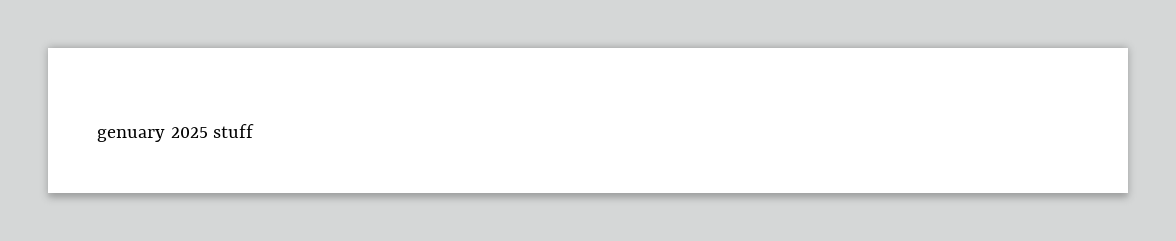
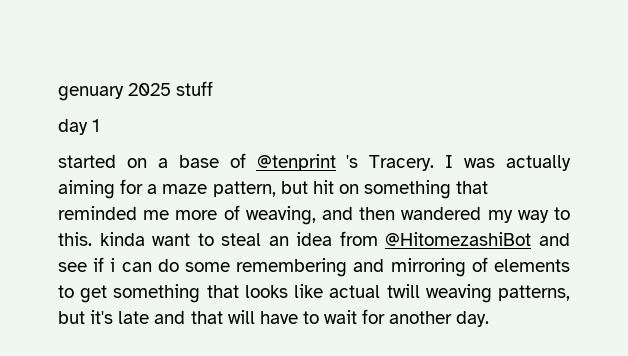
(255, 131) none -> [58,119,101,135] [58,153,571,171] [58,179,489,199] [58,205,570,225] [58,231,570,246] [58,257,570,277] [58,284,570,303] [58,309,490,327] // day 1 // started on a base of @tenprint 's Tracery. I was actually aiming for a maze pattern, but hit on something that reminded me more of weaving, and then wandered my way to this. kinda want to steal an idea from @HitomezashiBot and see if i can do some remembering and mirroring of elements to get something that looks like actual twill weaving patterns, but it's late and that will have to wait for another day.

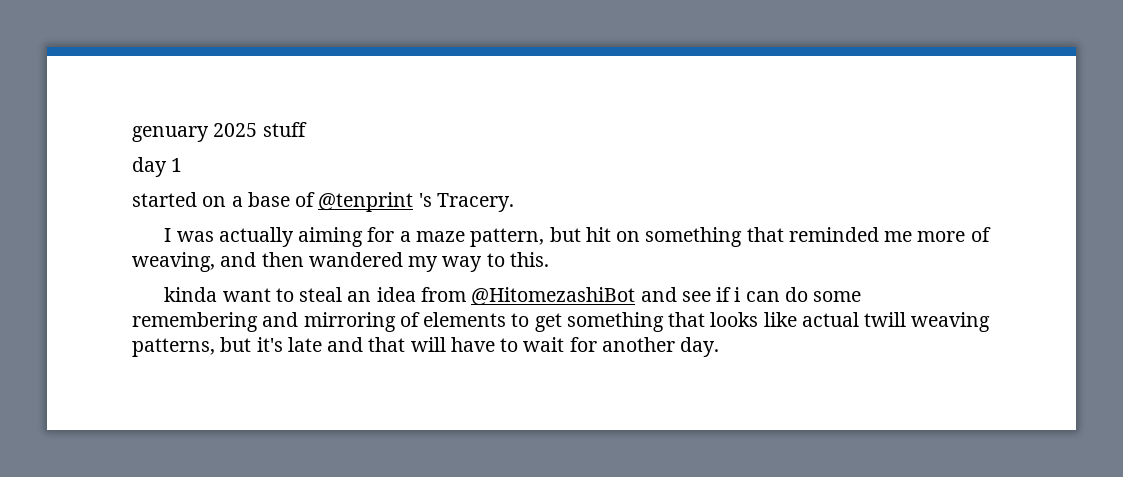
(435, 163) none -> (514, 202) //
(92, 239) none -> (549, 259) //

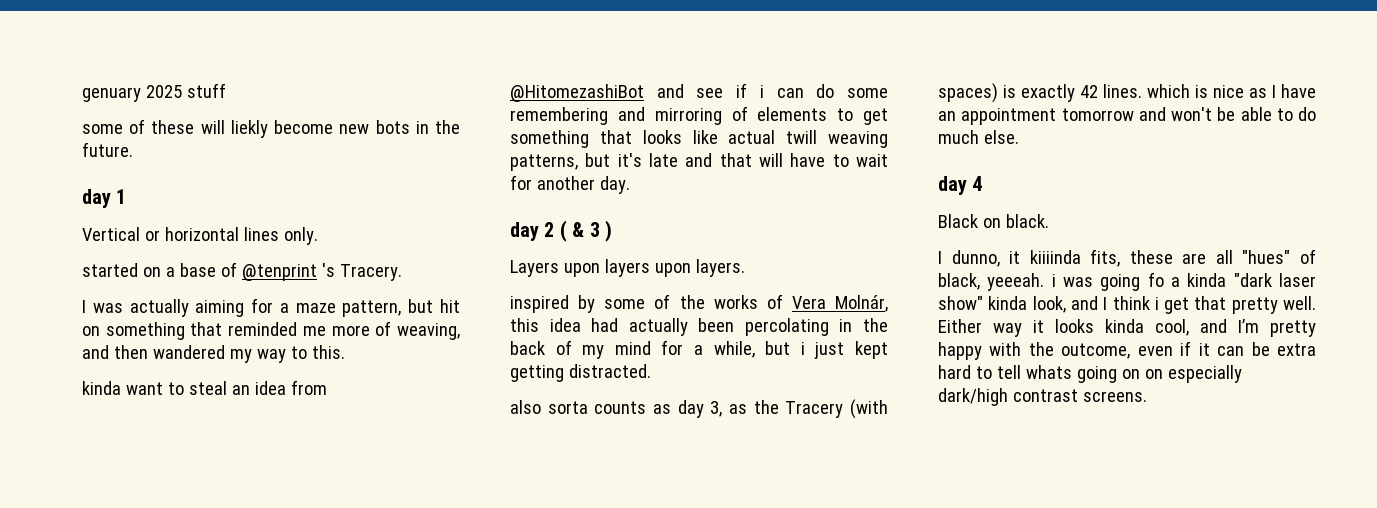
[132,157,183,177] day 1 -> [82,119,461,138] [82,142,133,157] [82,189,127,208] [82,227,318,245] some of these will liekly become new bots in the future. // day 1 // Vertical or horizontal lines only.
(720, 347) none -> [510,220,612,242] [510,259,745,277] [510,294,888,313] [510,318,888,336] [510,340,888,359] [510,364,651,382] [510,399,888,419] [938,83,1316,103] [938,107,1316,125] [938,130,1019,144] [938,176,983,195] [938,214,1049,228] [938,249,1316,267] [938,272,1316,291] [938,296,1316,314] [938,319,1316,337] [938,341,1316,360] [938,365,1242,383] [938,388,1147,406] // day 2 ( & 3 ) // Layers upon layers upon layers. // inspired by some of the works of Vera Molnár, this idea had actually been percolating in the back of my mind for a while, but i just kept getting distracted. // also sorta counts as day 3, as the Tracery (with spaces) is exactly 42 lines. which is nice as I have an appointment tomorrow and won't be able to do much else. // day 4 // Black on black. // I dunno, it kiiiinda fits, these are all "hues" of black, yeeeah. i was going fo a kinda "dark laser show" kinda look, and I think i get that pretty well. Either way it looks kinda cool, and I’m pretty happy with the outcome, even if it can be extra hard to tell whats going on on especially dark/high contrast screens.

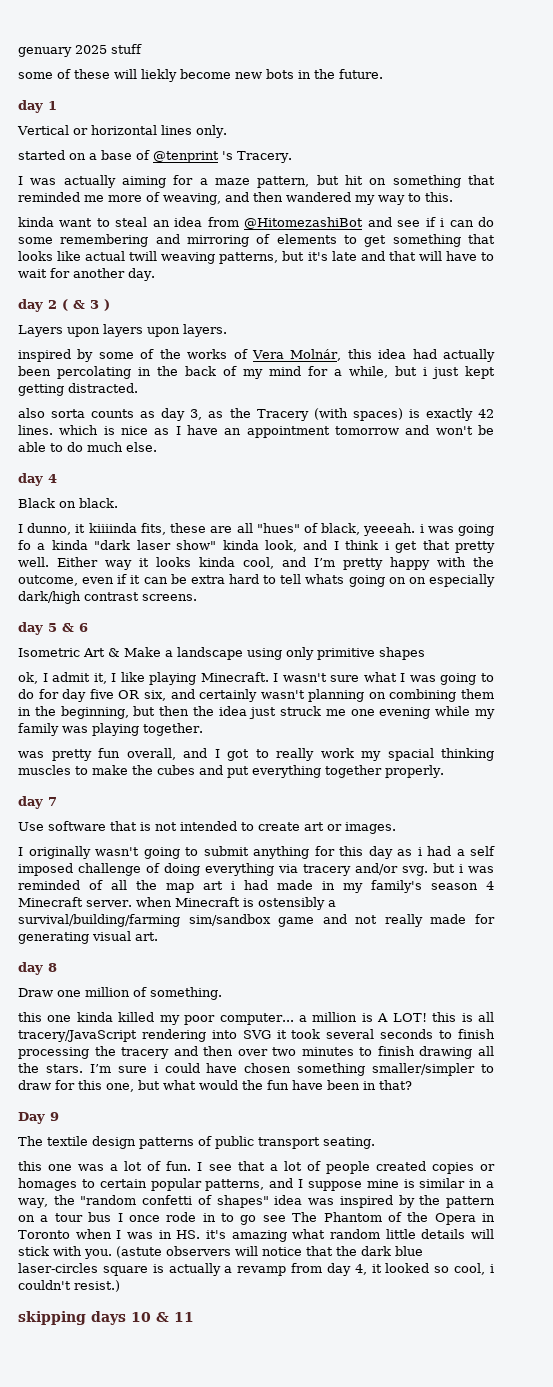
(1147, 396) none -> [18,622,88,635] [18,647,425,660] [18,672,495,685] [18,689,494,702] [18,706,496,719] [18,723,203,736] [18,748,494,761] [18,765,444,778] [18,796,57,809] [18,821,396,834] [18,846,495,859] [18,863,494,876] [18,880,494,893] [18,897,336,910] [18,914,495,927] [18,931,158,944] [18,962,57,975] [18,987,222,1000] [18,1012,494,1025] [18,1029,496,1042] [18,1046,495,1059] [18,1063,494,1076] [18,1080,412,1092] [18,1112,59,1124] [18,1136,375,1149] [18,1161,495,1174] [18,1178,494,1191] [18,1195,496,1208] [18,1212,495,1225] [18,1229,495,1242] [18,1246,423,1259] [18,1263,495,1276] [18,1280,120,1292] [18,1311,194,1325] // day 5 & 6 // Isometric Art & Make a landscape using only primitive shapes // ok, I admit it, I like playing Minecraft. I wasn't sure what I was going to do for day five OR six, and certainly wasn't planning on combining them in the beginning, but then the idea just struck me one evening while my family was playing together. // was pretty fun overall, and I got to really work my spacial thinking muscles to make the cubes and put everything together properly. // day 7 // Use software that is not intended to create art or images. // I originally wasn't going to submit anything for this day as i had a self imposed challenge of doing everything via tracery and/or svg. but i was reminded of all the map art i had made in my family's season 4 Minecraft server. when Minecraft is ostensibly a survival/building/farming sim/sandbox game and not really made for generating visual art. // day 8 // Draw one million of something. // this one kinda killed my poor computer... a million is A LOT! this is all tracery/JavaScript rendering into SVG it took several seconds to finish processing the tracery and then over two minutes to finish drawing all the stars. I’m sure i could have chosen something smaller/simpler to draw for this one, but what would the fun have been in that? // Day 9 // The textile design patterns of public transport seating. // this one was a lot of fun. I see that a lot of people created copies or homages to certain popular patterns, and I suppose mine is similar in a way, the "random confetti of shapes" idea was inspired by the pattern on a tour bus I once rode in to go see The Phantom of the Opera in Toronto when I was in HS. it's amazing what random little details will stick with you. (astute observers will notice that the dark blue laser-circles square is actually a revamp from day 4, it looked so cool, i couldn't resist.) // skipping days 10 & 11

